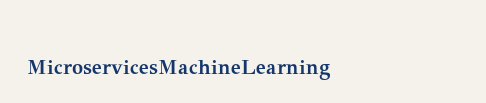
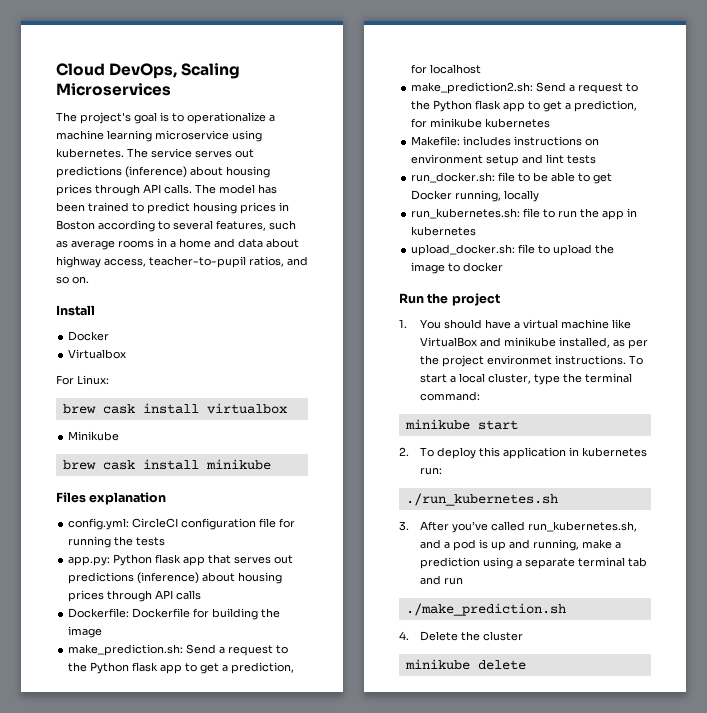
[27,60,331,80] MicroservicesMachineLearning -> [56,63,241,79] [56,83,171,96] [56,112,275,124] [56,130,262,142] [56,148,254,158] [56,166,270,178] [56,184,277,196] [56,202,289,214] [56,220,296,232] [56,238,299,250] [56,256,308,268] [56,276,89,284] [56,305,95,316] [68,331,110,341] [68,349,127,359] [56,375,109,385] [62,403,287,414] [68,431,120,441] [62,459,271,470] [56,492,167,505] [68,518,296,530] [68,536,166,548] [68,554,294,566] [68,572,283,584] [68,590,202,602] [68,608,281,620] [68,626,103,638] [68,644,289,656] [68,662,295,674] [411,64,482,74] [411,82,639,94] [411,100,638,112] [411,118,551,128] [411,136,600,146] [411,154,597,166] [411,172,613,184] [411,190,540,202] [411,208,638,220] [411,226,477,236] [411,244,615,256] [411,262,504,274] [399,293,500,306] [399,319,632,329] [420,337,649,349] [420,355,644,367] [420,373,633,385] [420,391,481,401] [404,419,518,430] [399,447,648,459] [420,467,443,475] [405,493,558,506] [399,521,638,533] [420,539,622,551] [420,557,648,569] [420,575,464,585] [405,603,566,616] [399,631,524,641] [404,659,526,670] Cloud DevOps, Scaling Microservices // The project's goal is to operationalize a machine learning microservice using kubernetes. The service serves out predictions (inference) about housing prices through API calls. The model has been trained to predict housing prices in Boston according to several features, such as average rooms in a home and data about highway access, teacher-to-pupil ratios, and so on. // Install // Docker // Virtualbox // For Linux: // brew cask install virtualbox // Minikube // brew cask install minikube // Files explanation // config.yml: CircleCI configuration file for running the tests // app.py: Python flask app that serves out predictions (inference) about housing prices through API calls // Dockerfile: Dockerfile for building the image // make_prediction.sh: Send a request to the Python flask app to get a prediction, for localhost // make_prediction2.sh: Send a request to the Python flask app to get a prediction, for minikube kubernetes // Makefile: includes instructions on environment setup and lint tests // run_docker.sh: file to be able to get Docker running, locally // run_kubernetes.sh: file to run the app in kubernetes // upload_docker.sh: file to upload the image to docker // Run the project // 1. You should have a virtual machine like VirtualBox and minikube installed, as per the project environmet instructions. To start a local cluster, type the terminal command: // minikube start // 2. To deploy this application in kubernetes run: // ./run_kubernetes.sh // 3. After you’ve called run_kubernetes.sh, and a pod is up and running, make a prediction using a separate terminal tab and run // ./make_prediction.sh // 4. Delete the cluster // minikube delete

